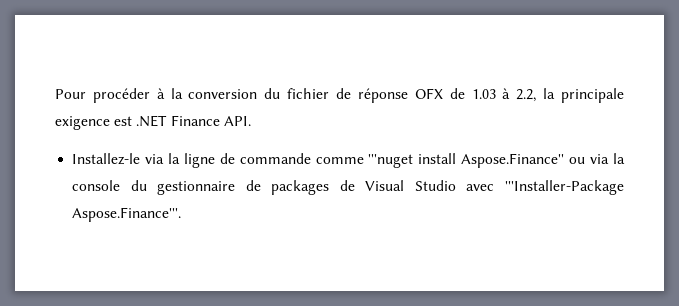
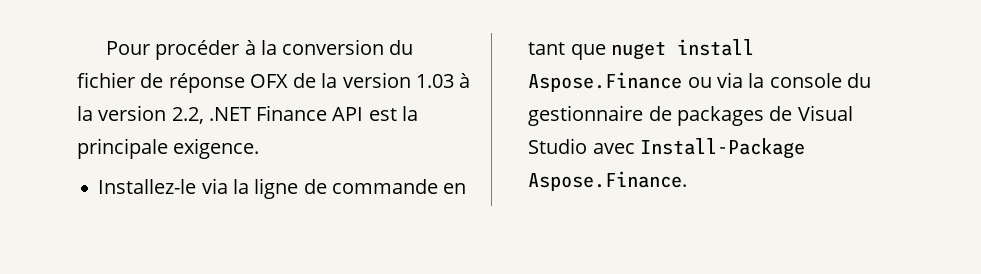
[471,88,625,103] [55,115,251,130] 1.03 à 2.2, la principale exigence est .NET Finance API. -> [321,72,471,88] [77,105,418,124] [77,138,260,159] la version 1.03 à la version 2.2, .NET Finance API est la principale exigence.
[315,153,565,168] comme '''nuget install Aspose.Finance'' -> [443,183,467,194] [528,39,754,60] [528,72,683,92] en tant que nuget install Aspose.Finance
[505,180,624,195] [72,207,182,222] '''Installer-Package Aspose.Finance'''. -> [639,138,805,159] [528,171,688,191] Install-Package Aspose.Finance.

